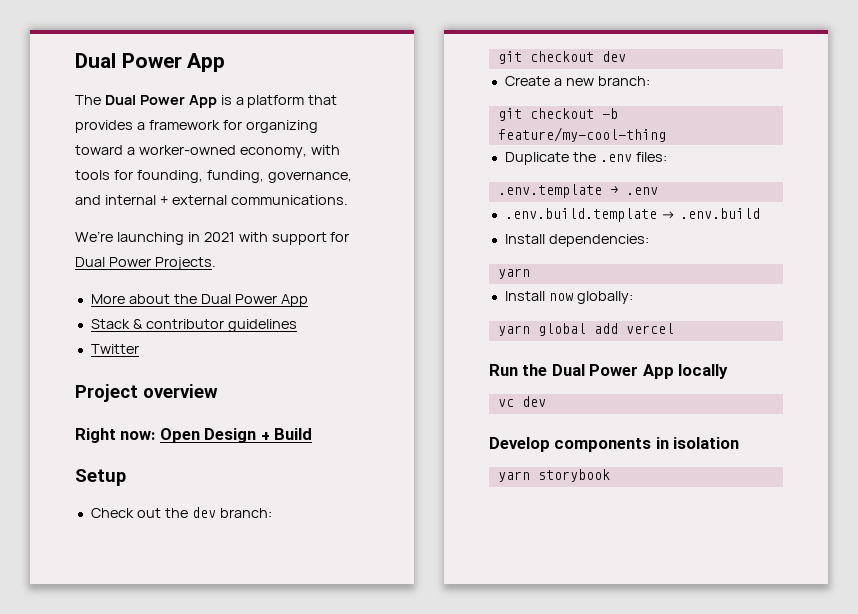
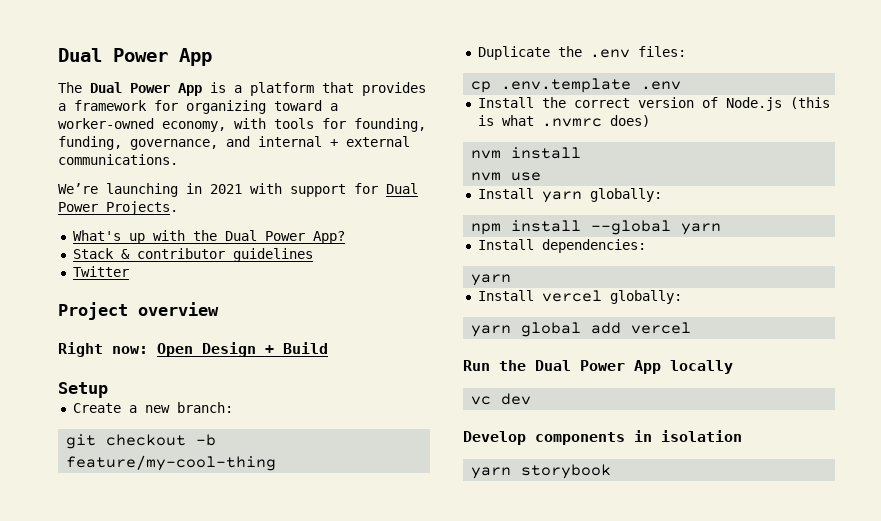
[90,294,308,307] More about the Dual Power App -> [72,230,345,244] What's up with the Dual Power App?
[90,507,272,518] [497,51,626,64] // Check out the dev branch: // git checkout dev -> (108, 390) none
[497,184,618,198] .env.template → -> [471,78,632,93] cp .env.template
[504,208,760,222] .env.build.template → .env.build -> [477,97,830,111] [477,115,650,127] [471,147,582,159] [471,172,542,181] [477,188,662,203] [471,220,722,235] Install the correct version of Node.js (this is what .nvmrc does) // nvm install // nvm use // Install yarn globally: // npm install --global yarn
[548,293,573,301] now -> [541,290,602,302] vercel

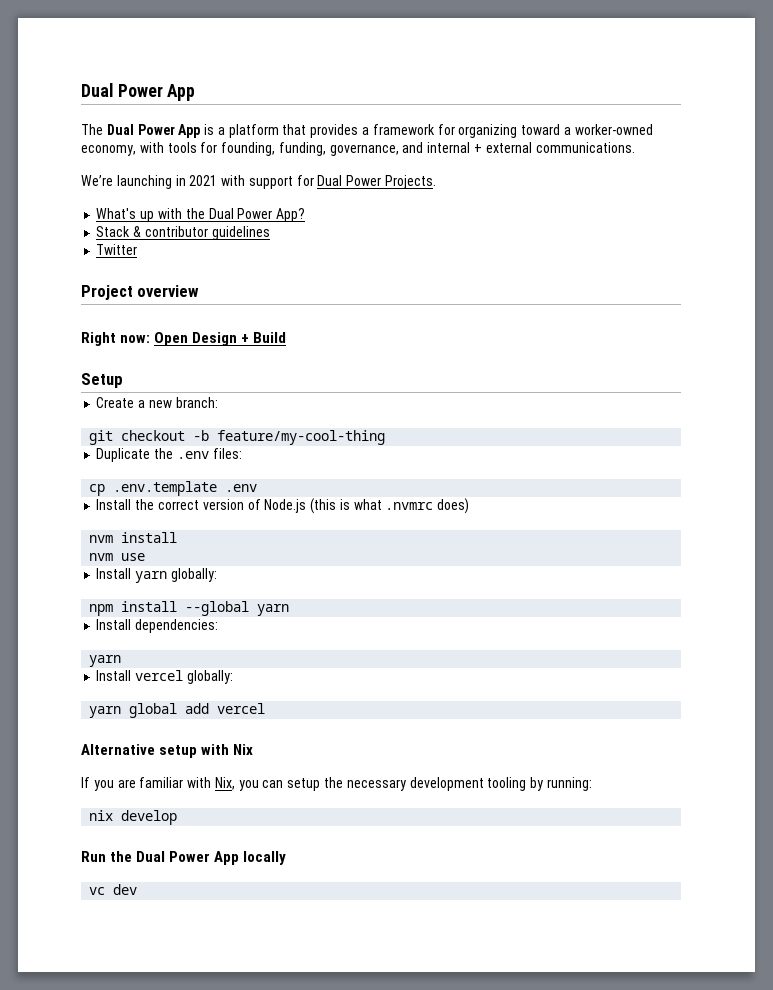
(692, 328) none -> [81,744,254,758] [81,777,592,791] [89,810,178,825] // Alternative setup with Nix // If you are familiar with Nix, you can setup the necessary development tooling by running: // nix develop
[463,430,742,445] [471,464,612,479] // Develop components in isolation // yarn storybook -> (138, 889) none

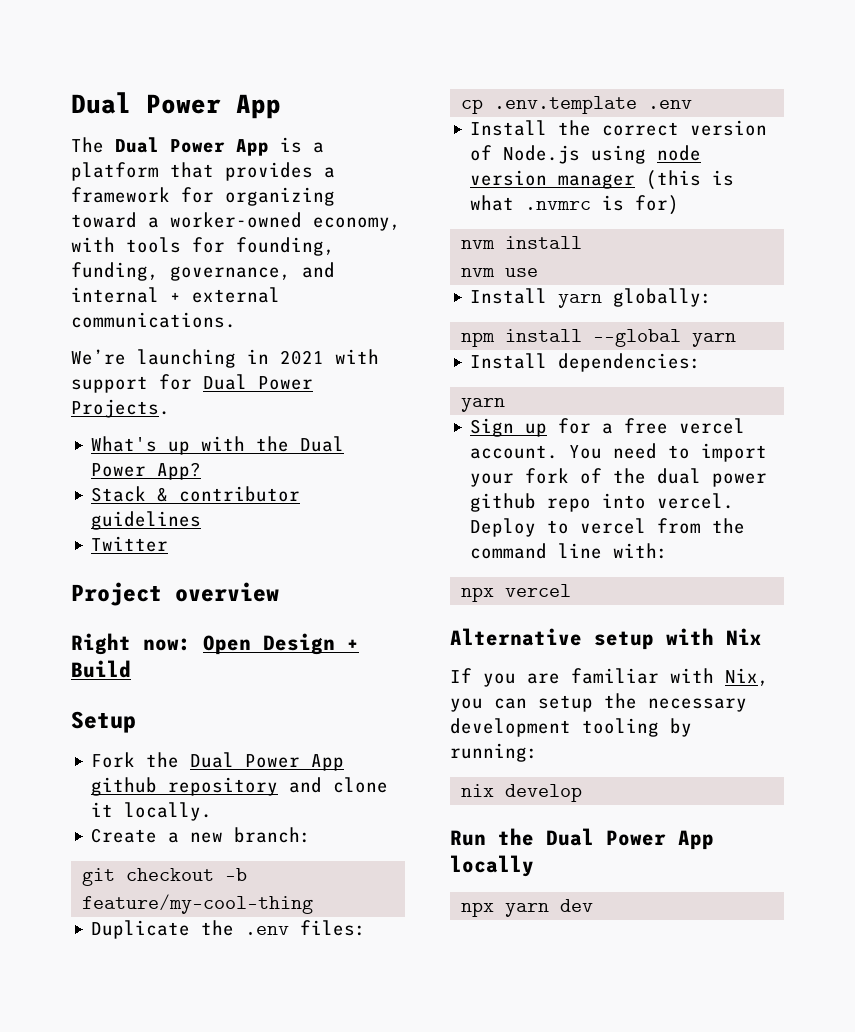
(123, 380) none -> [91,752,345,771] [91,777,389,796] [91,802,213,821] // Fork the Dual Power App github repository and clone it locally.
(307, 506) none -> [591,145,702,164] [470,170,636,189] using node version manager
[437,498,470,514] does) -> [602,195,680,215] is for)
[96,670,233,684] [89,703,210,718] Install vercel globally: // yarn global add -> [470,418,746,437] [470,443,768,462] [470,468,768,487] [470,493,735,512] [470,518,746,537] [470,543,669,559] [461,587,495,602] Sign up for a free vercel account. You need to import your fork of the dual power github repo into vercel. Deploy to vercel from the command line with: // npx
[89,887,106,895] vc -> [461,902,550,917] npx yarn

